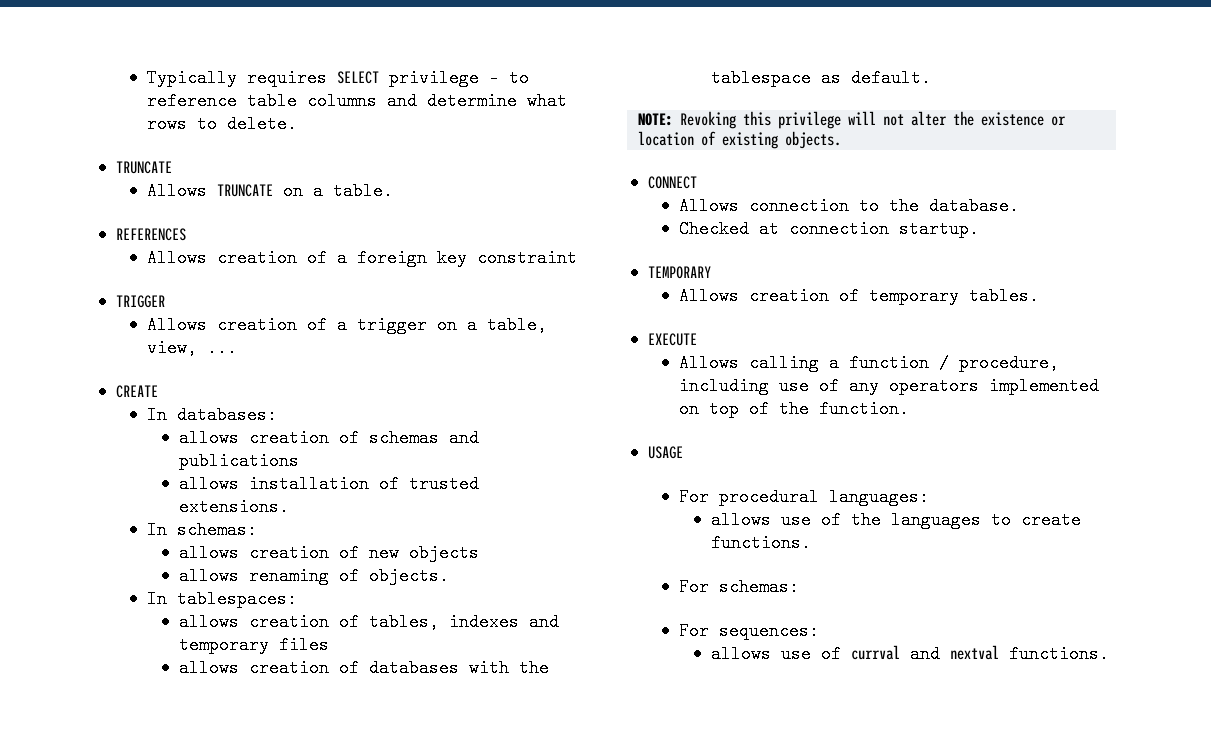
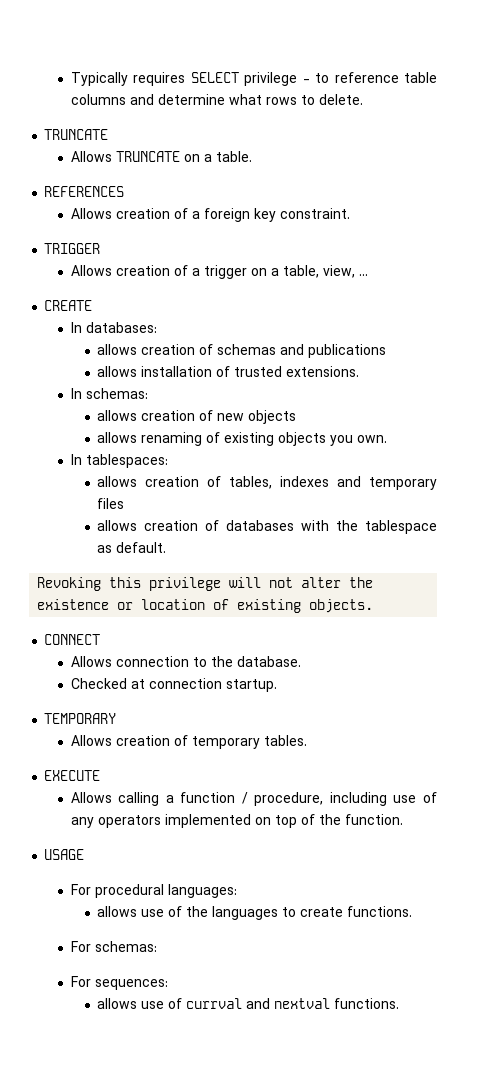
[477,249,578,267] constraint -> [279,208,350,219] constraint.
[368,567,449,585] objects. -> [224,432,388,446] existing objects you own.
[638,113,674,126] NOTE: -> (167, 547) none

